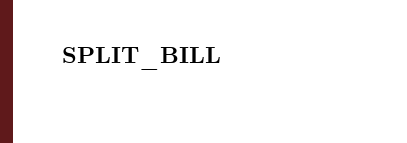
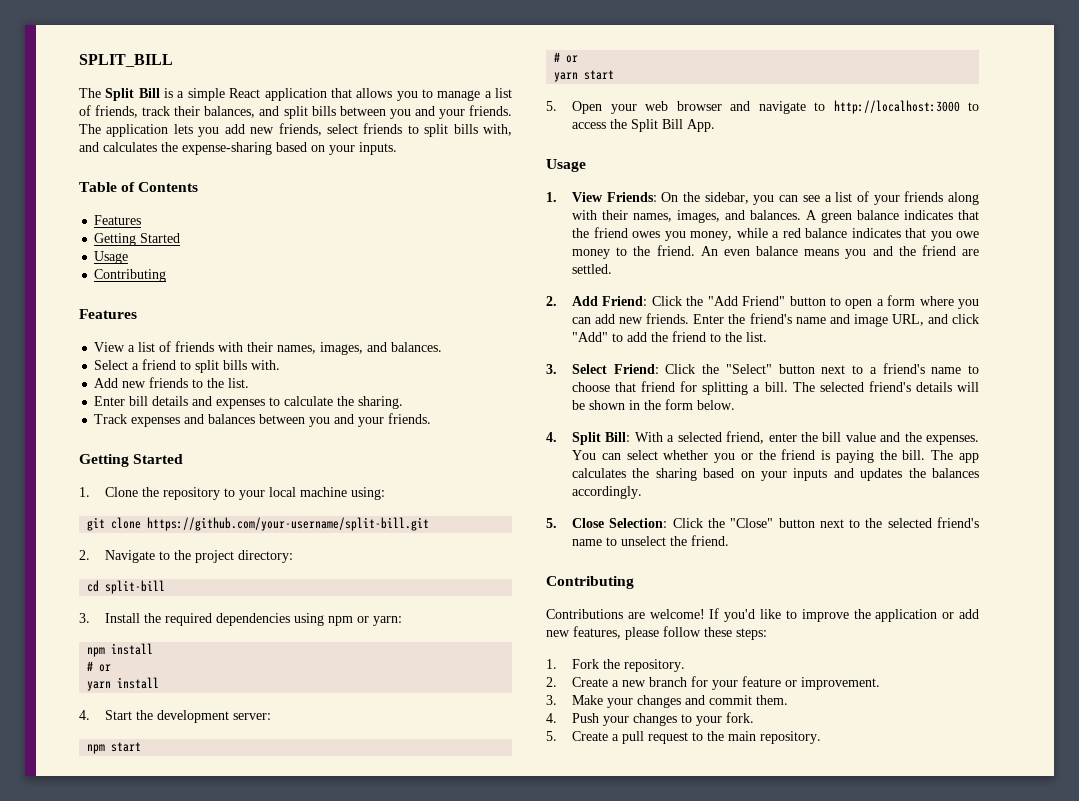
(221, 58) none -> [79,88,512,101] [79,105,512,119] [79,123,512,137] [79,142,397,155] [79,182,199,192] [94,215,142,225] [94,233,181,246] [94,251,129,264] [94,269,167,282] [79,309,137,319] [94,341,443,355] [94,359,281,373] [94,377,250,388] [94,396,404,409] [94,413,432,427] [79,454,184,467] [79,487,386,500] [87,517,430,531] [79,550,294,563] [87,580,166,594] [79,613,403,626] [87,643,154,657] [87,661,112,672] [87,677,160,691] [79,710,272,723] [87,742,142,754] [554,52,579,63] [554,70,615,82] [546,100,979,114] [572,119,716,132] [546,159,586,172] [546,191,979,205] [572,210,979,223] [572,227,980,241] [572,245,979,259] [572,264,613,274] [546,295,979,309] [572,313,979,327] [572,331,768,342] [546,363,980,374] [572,381,980,395] [572,399,736,410] [546,431,979,445] [572,449,980,463] [572,468,979,481] [572,486,643,499] [546,517,980,528] [572,535,730,546] [546,576,634,589] [546,608,979,622] [546,626,767,640] [546,659,686,672] [546,676,881,690] [546,695,789,708] [546,712,755,726] [546,731,822,744] // The Split Bill is a simple React application that allows you to manage a list of friends, track their balances, and split bills between you and your friends. The application lets you add new friends, select friends to split bills with, and calculates the expense-sharing based on your inputs. // Table of Contents // Features // Getting Started // Usage // Contributing // Features // View a list of friends with their names, images, and balances. // Select a friend to split bills with. // Add new friends to the list. // Enter bill details and expenses to calculate the sharing. // Track expenses and balances between you and your friends. // Getting Started // 1. Clone the repository to your local machine using: // git clone https://github.com/your-username/split-bill.git // 2. Navigate to the project directory: // cd split-bill // 3. Install the required dependencies using npm or yarn: // npm install // # or // yarn install // 4. Start the development server: // npm start // # or // yarn start // 5. Open your web browser and navigate to http://localhost:3000 to access the Split Bill App. // Usage // 1. View Friends: On the sidebar, you can see a list of your friends along with their names, images, and balances. A green balance indicates that the friend owes you money, while a red balance indicates that you owe money to the friend. An even balance means you and the friend are settled. // 2. Add Friend: Click the "Add Friend" button to open a form where you can add new friends. Enter the friend's name and image URL, and click "Add" to add the friend to the list. // 3. Select Friend: Click the "Select" button next to a friend's name to choose that friend for splitting a bill. The selected friend's details will be shown in the form below. // 4. Split Bill: With a selected friend, enter the bill value and the expenses. You can select whether you or the friend is paying the bill. The app calculates the sharing based on your inputs and updates the balances accordingly. // 5. Close Selection: Click the "Close" button next to the selected friend's name to unselect the friend. // Contributing // Contributions are welcome! If you'd like to improve the application or add new features, please follow these steps: // 1. Fork the repository. // 2. Create a new branch for your feature or improvement. // 3. Make your changes and commit them. // 4. Push your changes to your fork. // 5. Create a pull request to the main repository.

